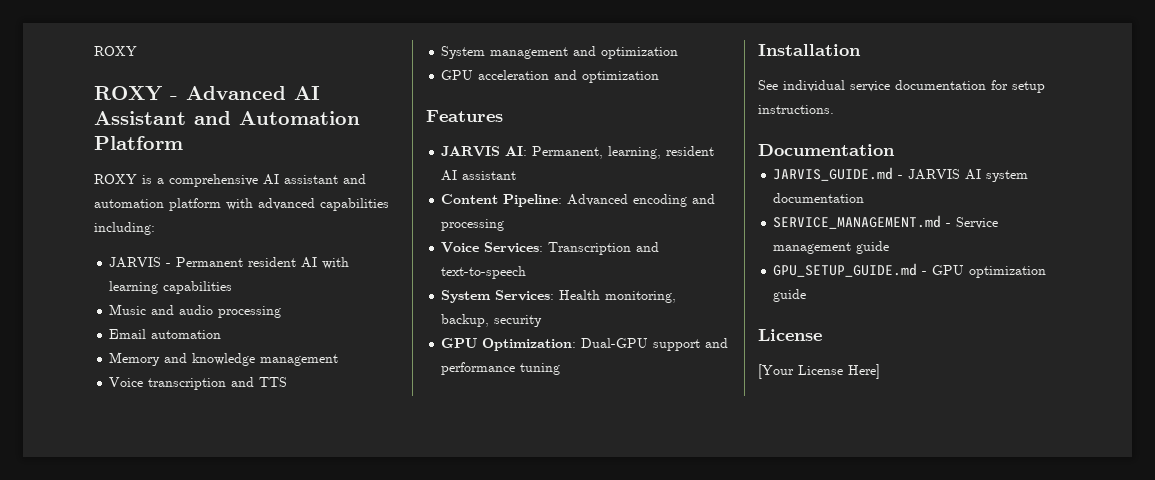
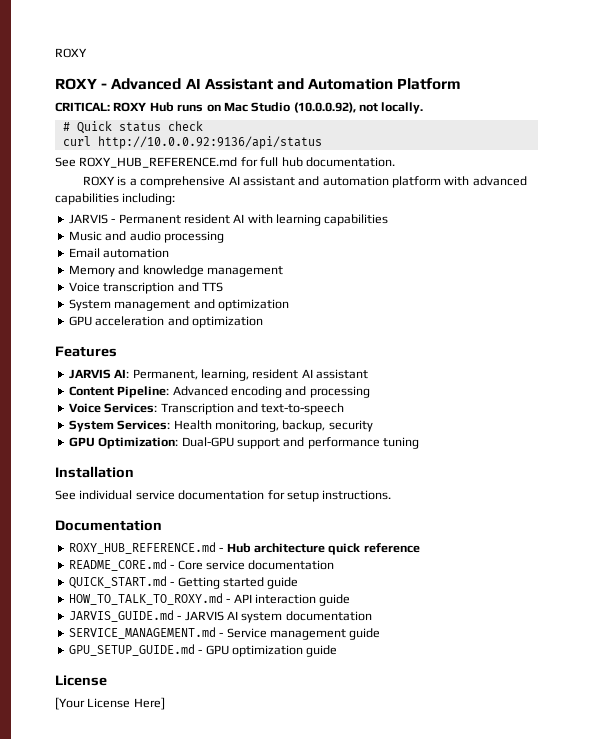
(183, 143) none -> [55,102,424,114] [62,121,203,134] [62,136,322,149] [55,157,395,168] // CRITICAL: ROXY Hub runs on Mac Studio (10.0.0.92), not locally. // # Quick status check // curl http://10.0.0.92:9136/api/status // See ROXY_HUB_REFERENCE.md for full hub documentation.
(895, 150) none -> [68,542,420,555] [68,559,335,571] [68,576,299,589] [68,593,351,606] // ROXY_HUB_REFERENCE.md - Hub architecture quick reference // README_CORE.md - Core service documentation // QUICK_START.md - Getting started guide // HOW_TO_TALK_TO_ROXY.md - API interaction guide

